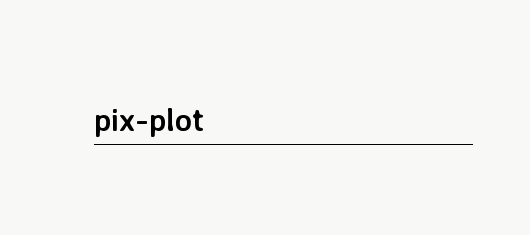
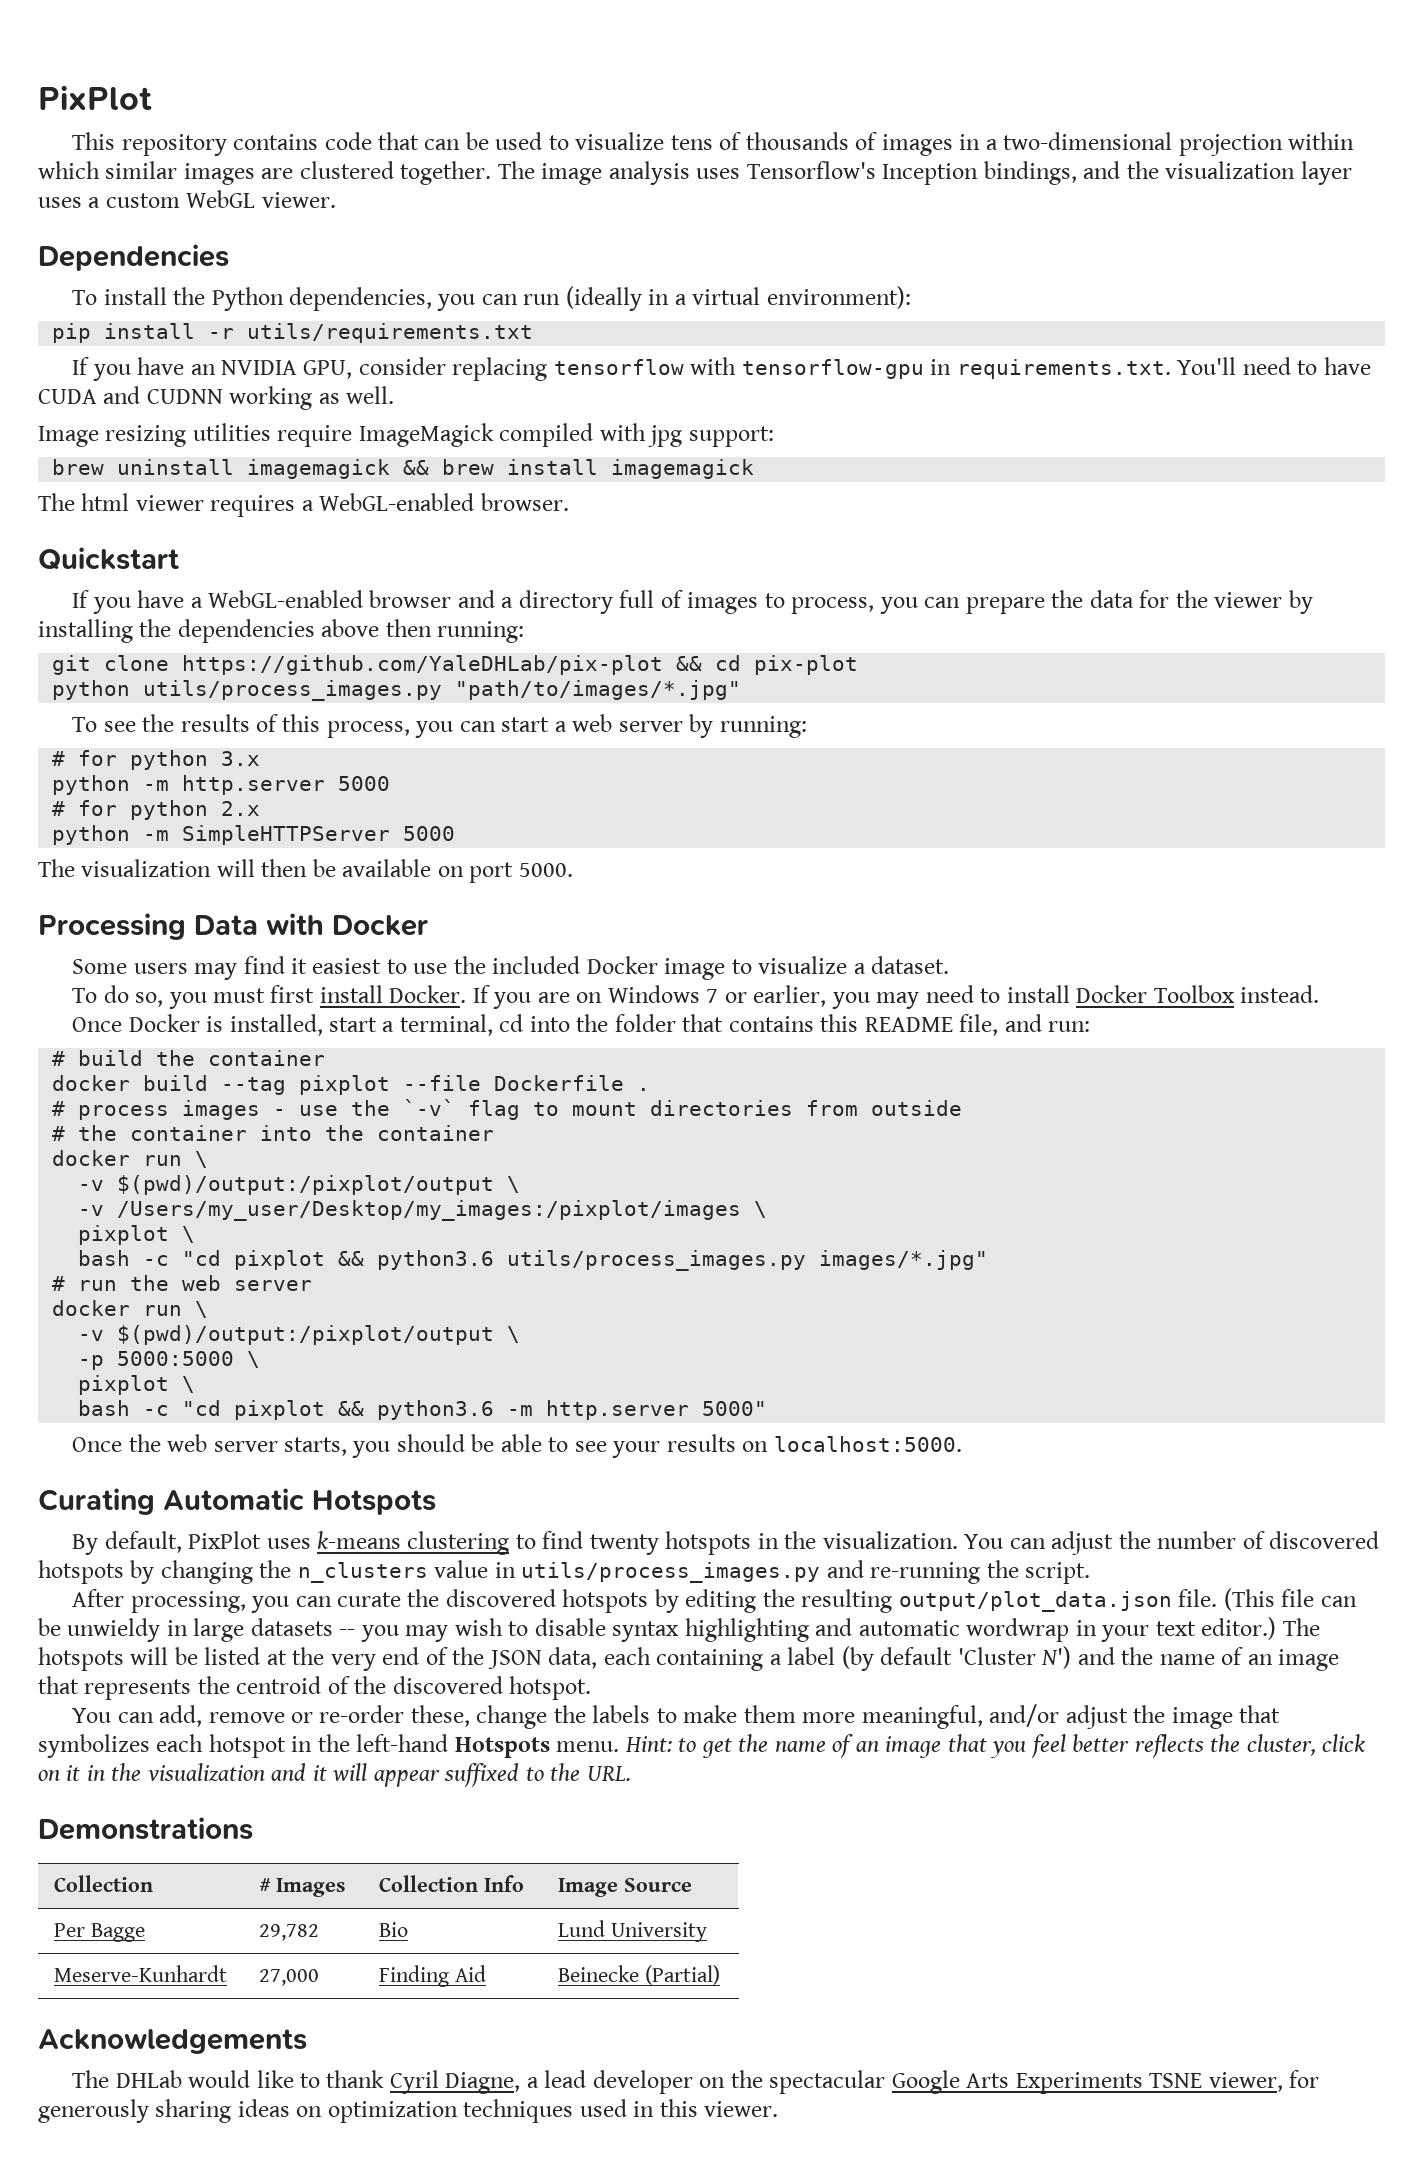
[94,108,204,137] pix-plot -> [38,85,152,110] [72,132,1355,156] [38,161,1352,185] [38,190,336,208] [38,244,229,271] [72,286,911,311] [52,323,534,343] [72,357,1371,381] [38,386,395,410] [38,423,774,447] [52,459,755,479] [38,493,569,517] [38,547,179,570] [72,590,1313,614] [38,619,525,643] [52,655,859,675] [52,680,742,701] [72,714,807,738] [52,750,261,770] [52,775,391,795] [52,800,261,820] [52,825,456,845] [38,859,573,883] [38,913,428,940] [72,956,950,980] [72,985,1320,1009] [72,1014,1091,1036] [52,1050,326,1066] [52,1075,651,1095] [52,1099,963,1120] [52,1125,495,1141] [52,1150,209,1168] [78,1175,521,1195] [78,1200,768,1221] [78,1225,196,1245] [78,1250,989,1271] [52,1275,313,1291] [52,1300,209,1318] [78,1325,521,1345] [78,1351,261,1370] [78,1375,196,1395] [78,1400,768,1420] [72,1434,962,1458] [38,1488,436,1515] [72,1531,1380,1555] [38,1560,1091,1584] [72,1588,1357,1613] [38,1617,1320,1642] [38,1646,1340,1671] [38,1676,592,1700] [72,1704,1281,1729] [38,1734,1366,1758] [38,1763,631,1787] [38,1817,253,1840] [53,1875,153,1892] [258,1878,345,1897] [378,1875,524,1892] [557,1878,692,1897] [53,1923,145,1942] [258,1924,319,1941] [378,1922,408,1937] [557,1920,707,1942] [53,1965,227,1982] [258,1969,319,1986] [378,1965,486,1987] [557,1965,720,1985] [38,2029,307,2054] [72,2070,1320,2094] [38,2099,779,2123] PixPlot // This repository contains code that can be used to visualize tens of thousands of images in a two-dimensional projection within which similar images are clustered together. The image analysis uses Tensorflow's Inception bindings, and the visualization layer uses a custom WebGL viewer. // Dependencies // To install the Python dependencies, you can run (ideally in a virtual environment): // pip install -r utils/requirements.txt // If you have an NVIDIA GPU, consider replacing tensorflow with tensorflow-gpu in requirements.txt. You'll need to have CUDA and CUDNN working as well. // Image resizing utilities require ImageMagick compiled with jpg support: // brew uninstall imagemagick && brew install imagemagick // The html viewer requires a WebGL-enabled browser. // Quickstart // If you have a WebGL-enabled browser and a directory full of images to process, you can prepare the data for the viewer by installing the dependencies above then running: // git clone https://github.com/YaleDHLab/pix-plot && cd pix-plot // python utils/process_images.py "path/to/images/*.jpg" // To see the results of this process, you can start a web server by running: // # for python 3.x // python -m http.server 5000 // # for python 2.x // python -m SimpleHTTPServer 5000 // The visualization will then be available on port 5000. // Processing Data with Docker // Some users may find it easiest to use the included Docker image to visualize a dataset. // To do so, you must first install Docker. If you are on Windows 7 or earlier, you may need to install Docker Toolbox instead. // Once Docker is installed, start a terminal, cd into the folder that contains this README file, and run: // # build the container // docker build --tag pixplot --file Dockerfile . // # process images - use the `-v` flag to mount directories from outside // # the container into the container // docker run \ // -v $(pwd)/output:/pixplot/output \ // -v /Users/my_user/Desktop/my_images:/pixplot/images \ // pixplot \ // bash -c "cd pixplot && python3.6 utils/process_images.py images/*.jpg" // # run the web server // docker run \ // -v $(pwd)/output:/pixplot/output \ // -p 5000:5000 \ // pixplot \ // bash -c "cd pixplot && python3.6 -m http.server 5000" // Once the web server starts, you should be able to see your results on localhost:5000. // Curating Automatic Hotspots // By default, PixPlot uses k-means clustering to find twenty hotspots in the visualization. You can adjust the number of discovered hotspots by changing the n_clusters value in utils/process_images.py and re-running the script. // After processing, you can curate the discovered hotspots by editing the resulting output/plot_data.json file. (This file can be unwieldy in large datasets -- you may wish to disable syntax highlighting and automatic wordwrap in your text editor.) The hotspots will be listed at the very end of the JSON data, each containing a label (by default 'Cluster N') and the name of an image that represents the centroid of the discovered hotspot. // You can add, remove or re-order these, change the labels to make them more meaningful, and/or adjust the image that symbolizes each hotspot in the left-hand Hotspots menu. Hint: to get the name of an image that you feel better reflects the cluster, click on it in the visualization and it will appear suffixed to the URL. // Demonstrations // Collection | # Images | Collection Info | Image Source // Per Bagge | 29,782 | Bio | Lund University // Meserve-Kunhardt | 27,000 | Finding Aid | Beinecke (Partial) // Acknowledgements // The DHLab would like to thank Cyril Diagne, a lead developer on the spectacular Google Arts Experiments TSNE viewer, for generously sharing ideas on optimization techniques used in this viewer.

